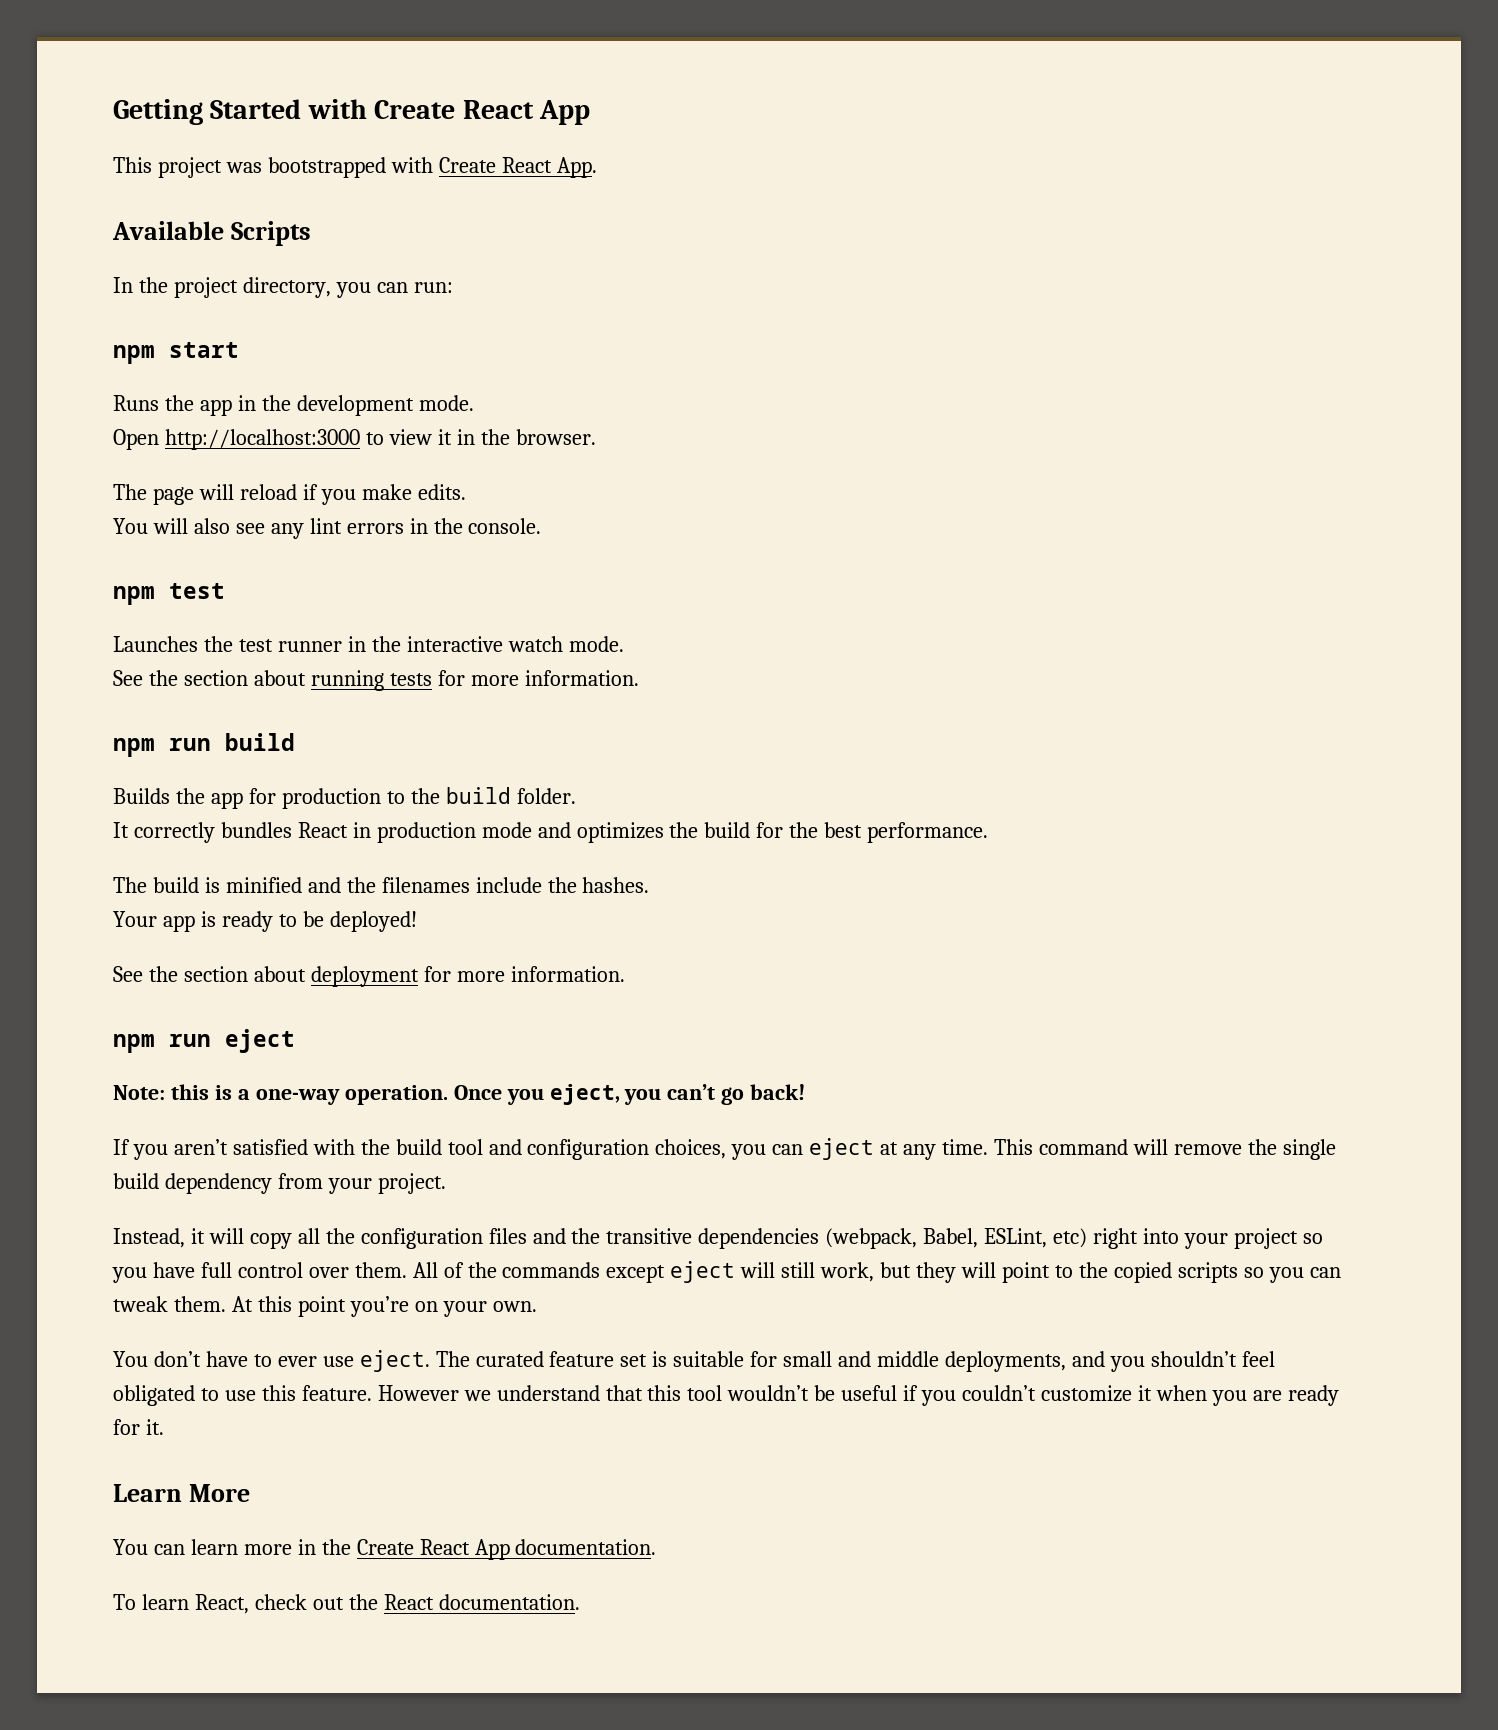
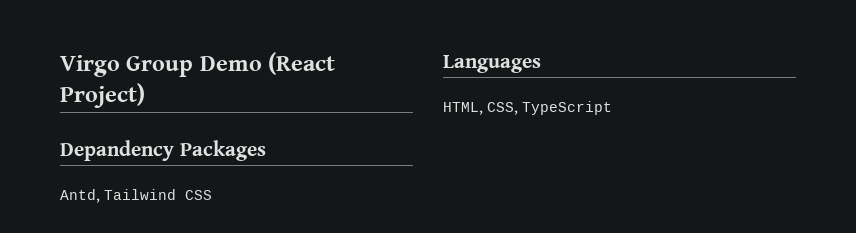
[113,99,591,125] [113,157,597,178] [112,221,311,246] [113,277,453,298] [113,342,239,364] [113,395,474,416] [113,429,596,450] [113,484,466,505] [113,518,542,539] [113,583,225,605] [113,636,624,652] [113,670,639,691] [113,733,295,757] [113,787,576,809] [113,822,989,843] [113,877,650,893] [113,911,417,932] [113,966,625,987] [113,1029,295,1053] [113,1084,806,1105] [113,1138,1336,1160] [113,1173,446,1194] [113,1228,1323,1249] [112,1261,1341,1283] [113,1296,537,1317] [113,1350,1275,1372] [113,1385,1339,1406] [113,1419,164,1435] [113,1484,250,1502] [113,1539,657,1560] [113,1594,580,1614] Getting Started with Create React App // This project was bootstrapped with Create React App. // Available Scripts // In the project directory, you can run: // npm start // Runs the app in the development mode. // Open http://localhost:3000 to view it in the browser. // The page will reload if you make edits. // You will also see any lint errors in the console. // npm test // Launches the test runner in the interactive watch mode. // See the section about running tests for more information. // npm run build // Builds the app for production to the build folder. // It correctly bundles React in production mode and optimizes the build for the best performance. // The build is minified and the filenames include the hashes. // Your app is ready to be deployed! // See the section about deployment for more information. // npm run eject // Note: this is a one-way operation. Once you eject, you can’t go back! // If you aren’t satisfied with the build tool and configuration choices, you can eject at any time. This command will remove the single build dependency from your project. // Instead, it will copy all the configuration files and the transitive dependencies (webpack, Babel, ESLint, etc) right into your project so you have full control over them. All of the commands except eject will still work, but they will point to the copied scripts so you can tweak them. At this point you’re on your own. // You don’t have to ever use eject. The curated feature set is suitable for small and middle deployments, and you shouldn’t feel obligated to use this feature. However we understand that this tool wouldn’t be useful if you couldn’t customize it when you are ready for it. // Learn More // You can learn more in the Create React App documentation. // To learn React, check out the React documentation. -> [60,52,336,77] [60,83,145,108] [60,140,266,161] [60,189,213,203] [443,55,541,73] [443,101,613,115] Virgo Group Demo (React Project) // Depandency Packages // Antd, Tailwind CSS // Languages // HTML, CSS, TypeScript

